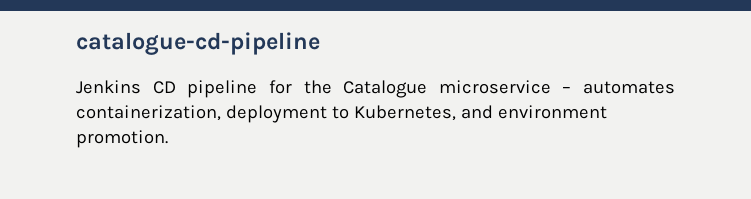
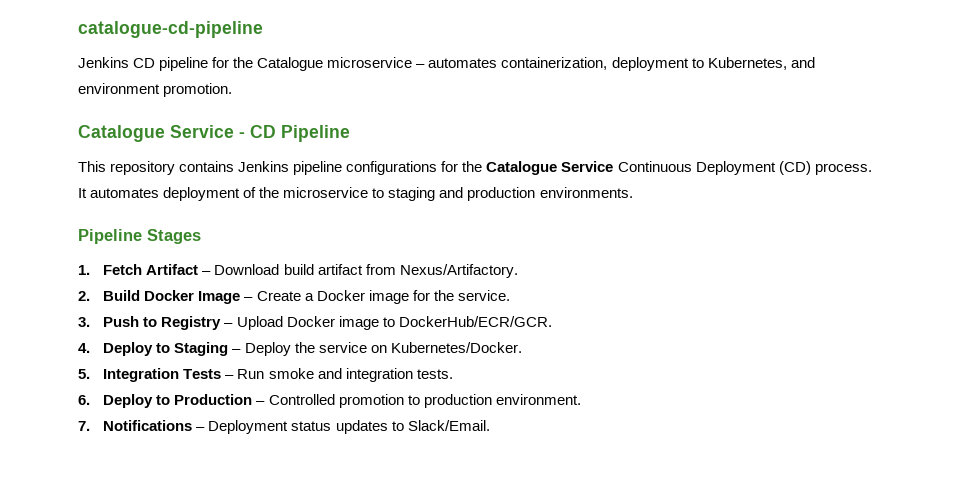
(168, 139) none -> [78,125,350,142] [78,161,872,175] [78,187,633,201] [78,229,201,244] [78,264,518,278] [78,290,510,304] [78,316,552,330] [78,342,522,356] [78,368,453,382] [78,394,581,408] [78,420,490,434] // Catalogue Service - CD Pipeline // This repository contains Jenkins pipeline configurations for the Catalogue Service Continuous Deployment (CD) process. It automates deployment of the microservice to staging and production environments. // Pipeline Stages // 1. Fetch Artifact – Download build artifact from Nexus/Artifactory. // 2. Build Docker Image – Create a Docker image for the service. // 3. Push to Registry – Upload Docker image to DockerHub/ECR/GCR. // 4. Deploy to Staging – Deploy the service on Kubernetes/Docker. // 5. Integration Tests – Run smoke and integration tests. // 6. Deploy to Production – Controlled promotion to production environment. // 7. Notifications – Deployment status updates to Slack/Email.

